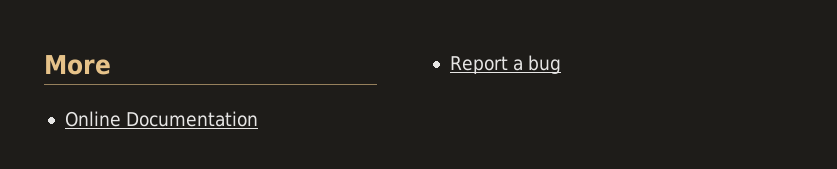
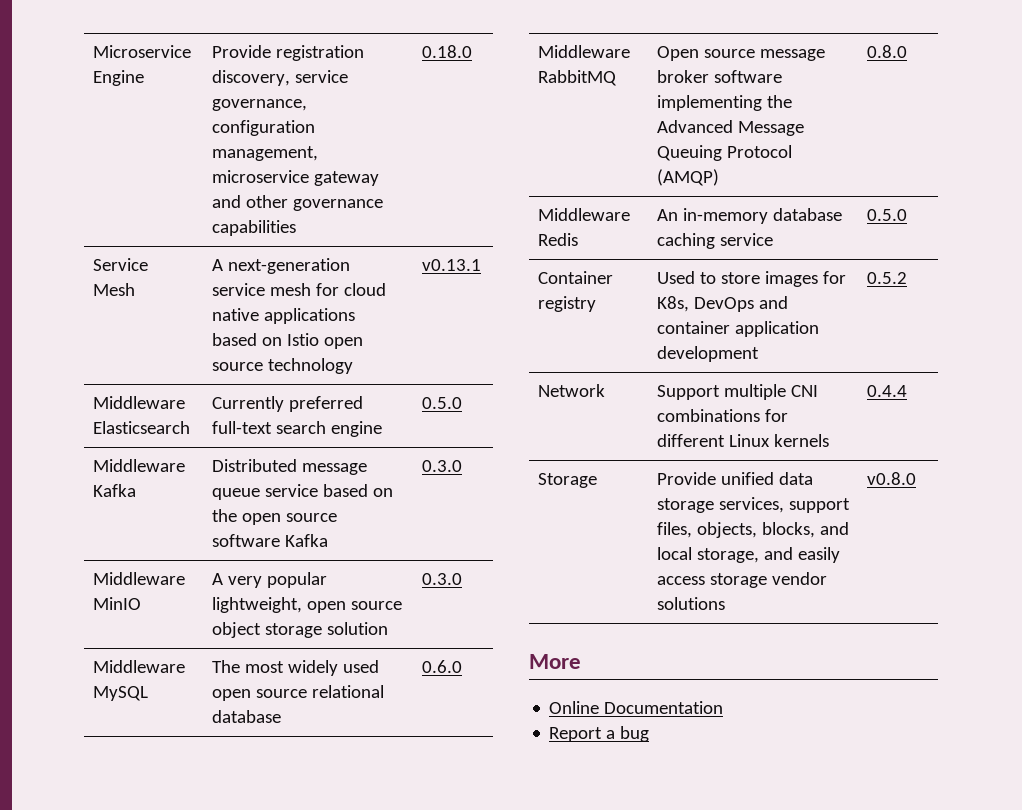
(44, 65) none -> [93,45,192,58] [93,70,145,86] [212,45,365,61] [212,70,349,86] [212,99,308,111] [212,120,316,136] [212,146,319,161] [212,170,380,186] [212,195,384,211] [212,220,297,236] [422,45,473,58] [93,258,149,271] [93,283,136,296] [212,258,351,274] [212,283,387,296] [212,308,356,324] [212,333,364,349] [212,358,354,374] [422,259,482,271] [93,396,186,409] [93,421,191,434] [212,396,364,412] [212,421,383,437] [422,397,463,409] [93,459,186,472] [93,484,137,497] [212,459,368,475] [212,484,394,500] [212,509,338,525] [212,534,329,547] [422,460,463,472] [93,572,186,585] [93,597,142,610] [212,572,328,588] [212,597,403,613] [212,622,389,638] [422,573,463,585] [93,660,186,673] [93,686,149,701] [212,660,380,676] [212,685,385,701] [212,710,282,723] [422,660,463,673] [538,45,631,58] [538,70,618,86] [657,46,826,61] [657,70,783,83] [657,95,793,111] [657,120,805,136] [657,145,793,161] [657,169,720,186] [867,45,908,58] [538,208,631,221] [538,233,579,246] [657,208,843,224] [657,233,774,249] [867,209,908,221] [538,271,614,284] [538,296,597,312] [657,271,847,287] [657,296,789,312] [657,321,820,337] [657,346,760,362] [867,272,908,284] [538,384,606,397] [657,384,819,400] [657,409,789,422] [657,434,830,447] [867,385,908,397] [538,473,598,488] [657,472,814,485] [657,497,851,513] [657,522,850,538] [657,547,841,563] [657,572,828,588] [657,597,726,610] [867,472,917,485] Microservice Engine | Provide registration discovery, service governance, configuration management, microservice gateway and other governance capabilities | 0.18.0 // Service Mesh | A next-generation service mesh for cloud native applications based on Istio open source technology | v0.13.1 // Middleware Elasticsearch | Currently preferred full-text search engine | 0.5.0 // Middleware Kafka | Distributed message queue service based on the open source software Kafka | 0.3.0 // Middleware MinIO | A very popular lightweight, open source object storage solution | 0.3.0 // Middleware MySQL | The most widely used open source relational database | 0.6.0 // Middleware RabbitMQ | Open source message broker software implementing the Advanced Message Queuing Protocol (AMQP) | 0.8.0 // Middleware Redis | An in-memory database caching service | 0.5.0 // Container registry | Used to store images for K8s, DevOps and container application development | 0.5.2 // Network | Support multiple CNI combinations for different Linux kernels | 0.4.4 // Storage | Provide unified data storage services, support files, objects, blocks, and local storage, and easily access storage vendor solutions | v0.8.0 //

